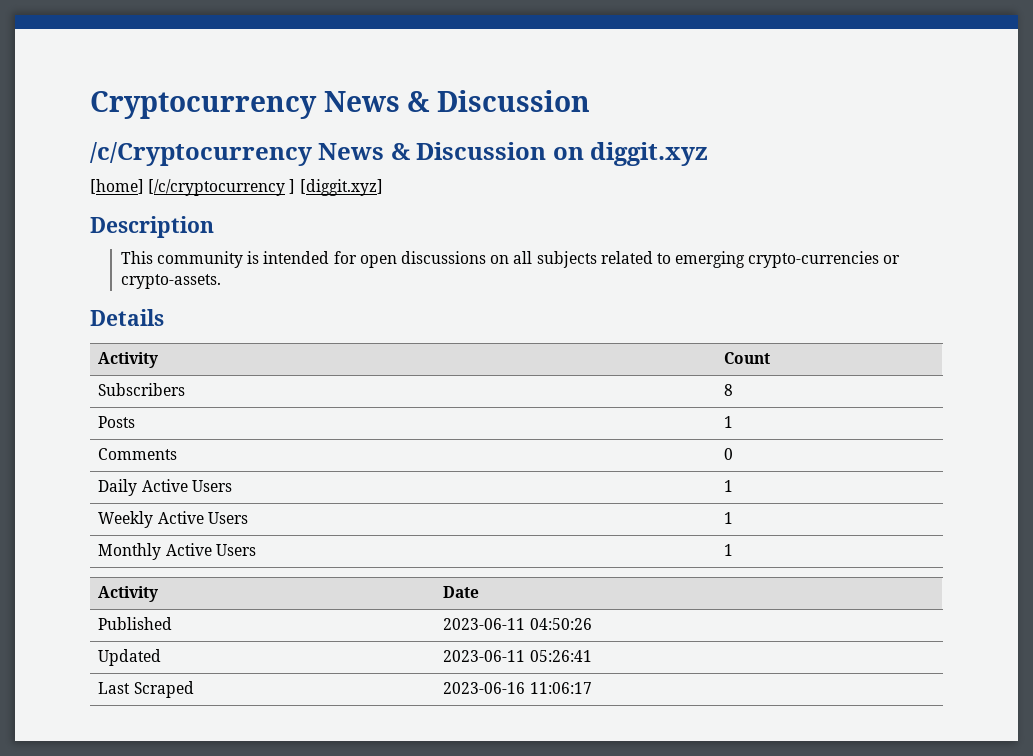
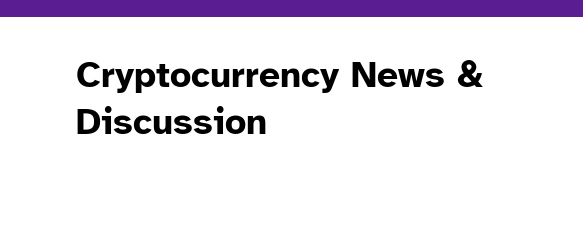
[90,142,709,166] [90,179,383,196] [90,216,214,238] [120,251,901,268] [120,274,221,289] [90,309,164,326] [98,352,159,368] [724,352,771,364] [98,383,186,396] [724,384,734,396] [98,416,136,428] [724,416,734,428] [98,448,178,460] [724,448,734,460] [98,479,232,496] [724,480,734,492] [98,511,248,528] [724,512,734,524] [98,543,256,560] [724,544,734,556] [98,586,159,602] [443,586,480,598] [98,617,173,630] [443,618,592,630] [98,649,162,666] [443,650,592,662] [98,681,194,698] [443,682,592,694] // /c/Cryptocurrency News & Discussion on diggit.xyz // [home] [/c/cryptocurrency ] [diggit.xyz] // Description // This community is intended for open discussions on all subjects related to emerging crypto-currencies or crypto-assets. // Details // Activity | Count // Subscribers | 8 // Posts | 1 // Comments | 0 // Daily Active Users | 1 // Weekly Active Users | 1 // Monthly Active Users | 1 // Activity | Date // Published | 2023-06-11 04:50:26 // Updated | 2023-06-11 05:26:41 // Last Scraped | 2023-06-16 11:06:17 -> (267, 120) none

